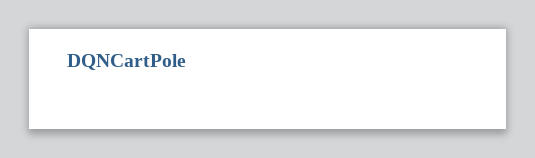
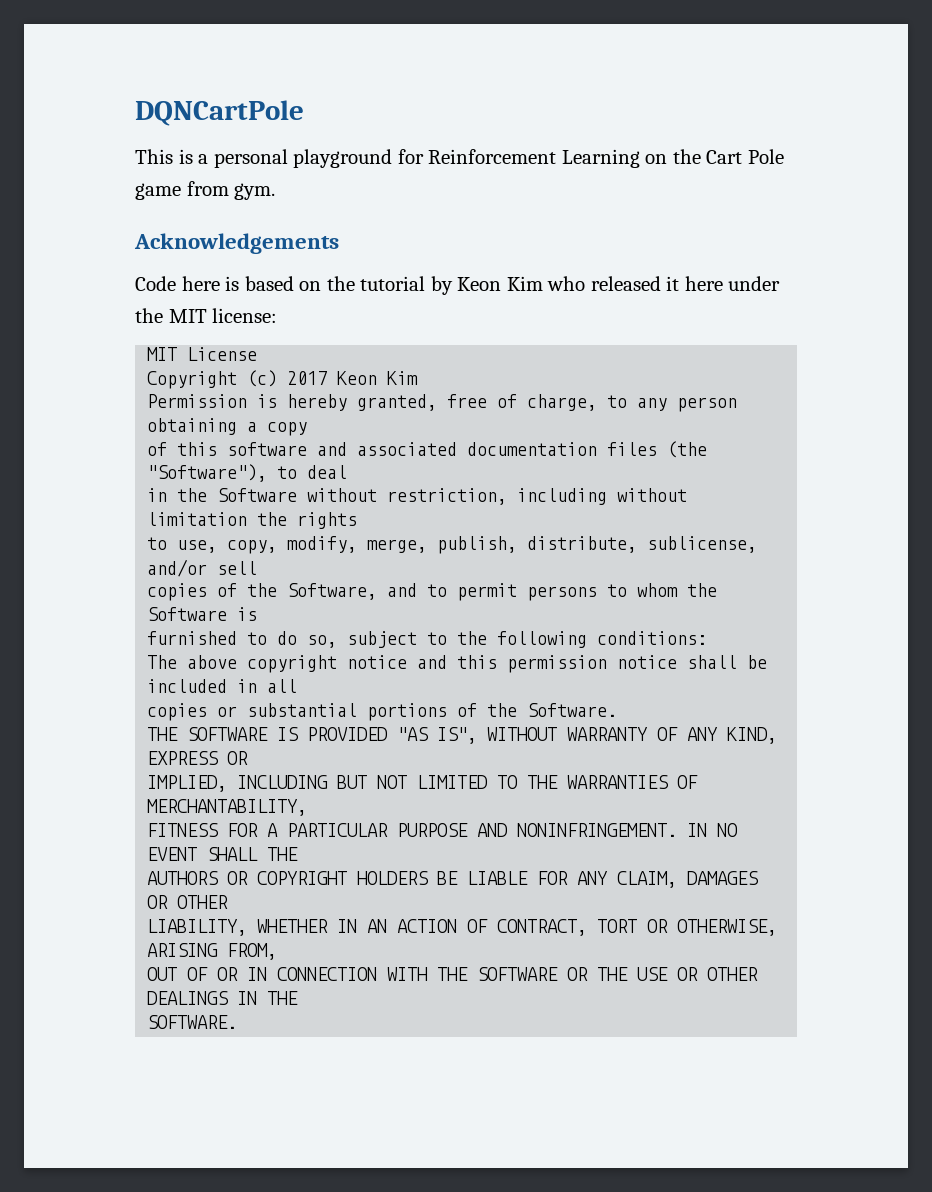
(186, 62) none -> [135,149,784,168] [135,181,276,200] [134,233,339,254] [135,276,781,295] [135,308,278,323] [147,347,258,361] [147,370,419,389] [147,394,738,412] [147,418,308,436] [147,441,708,458] [147,464,348,482] [147,488,688,505] [147,512,358,529] [147,536,758,554] [147,559,258,577] [147,583,718,601] [147,607,258,621] [147,631,708,648] [147,655,768,673] [147,679,298,693] [147,703,618,721] [147,727,778,744] [147,751,249,765] [147,775,699,792] [147,799,308,816] [147,823,739,837] [147,847,299,861] [147,871,760,888] [147,895,229,909] [147,919,778,936] [147,943,278,960] [147,967,759,981] [147,991,299,1005] [147,1015,238,1029] // This is a personal playground for Reinforcement Learning on the Cart Pole game from gym. // Acknowledgements // Code here is based on the tutorial by Keon Kim who released it here under the MIT license: // MIT License // Copyright (c) 2017 Keon Kim // Permission is hereby granted, free of charge, to any person obtaining a copy // of this software and associated documentation files (the "Software"), to deal // in the Software without restriction, including without limitation the rights // to use, copy, modify, merge, publish, distribute, sublicense, and/or sell // copies of the Software, and to permit persons to whom the Software is // furnished to do so, subject to the following conditions: // The above copyright notice and this permission notice shall be included in all // copies or substantial portions of the Software. // THE SOFTWARE IS PROVIDED "AS IS", WITHOUT WARRANTY OF ANY KIND, EXPRESS OR // IMPLIED, INCLUDING BUT NOT LIMITED TO THE WARRANTIES OF MERCHANTABILITY, // FITNESS FOR A PARTICULAR PURPOSE AND NONINFRINGEMENT. IN NO EVENT SHALL THE // AUTHORS OR COPYRIGHT HOLDERS BE LIABLE FOR ANY CLAIM, DAMAGES OR OTHER // LIABILITY, WHETHER IN AN ACTION OF CONTRACT, TORT OR OTHERWISE, ARISING FROM, // OUT OF OR IN CONNECTION WITH THE SOFTWARE OR THE USE OR OTHER DEALINGS IN THE // SOFTWARE.

